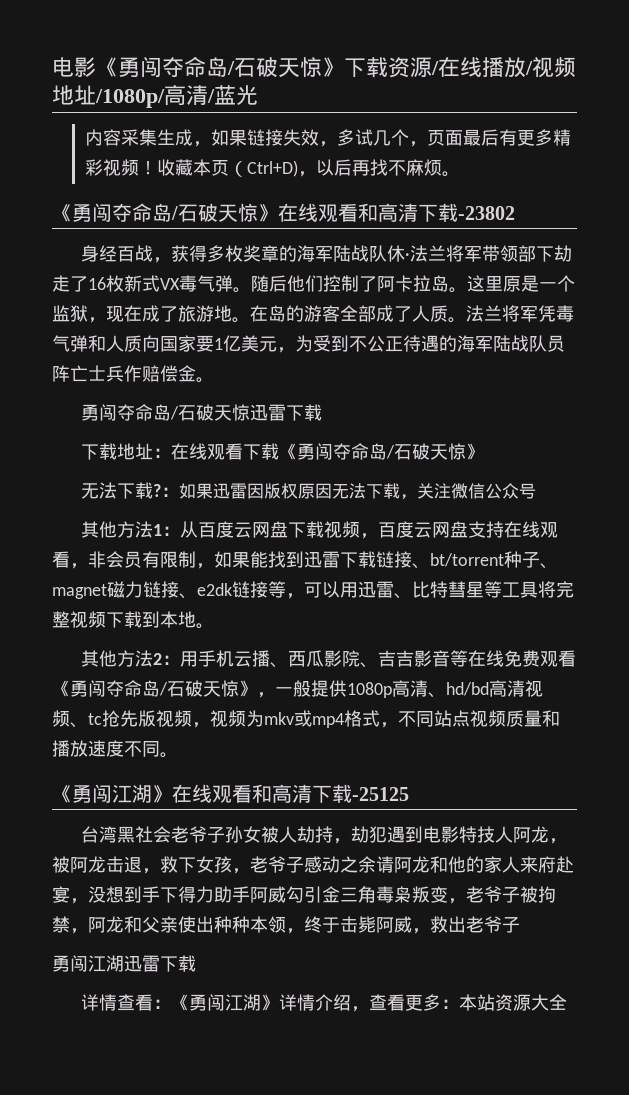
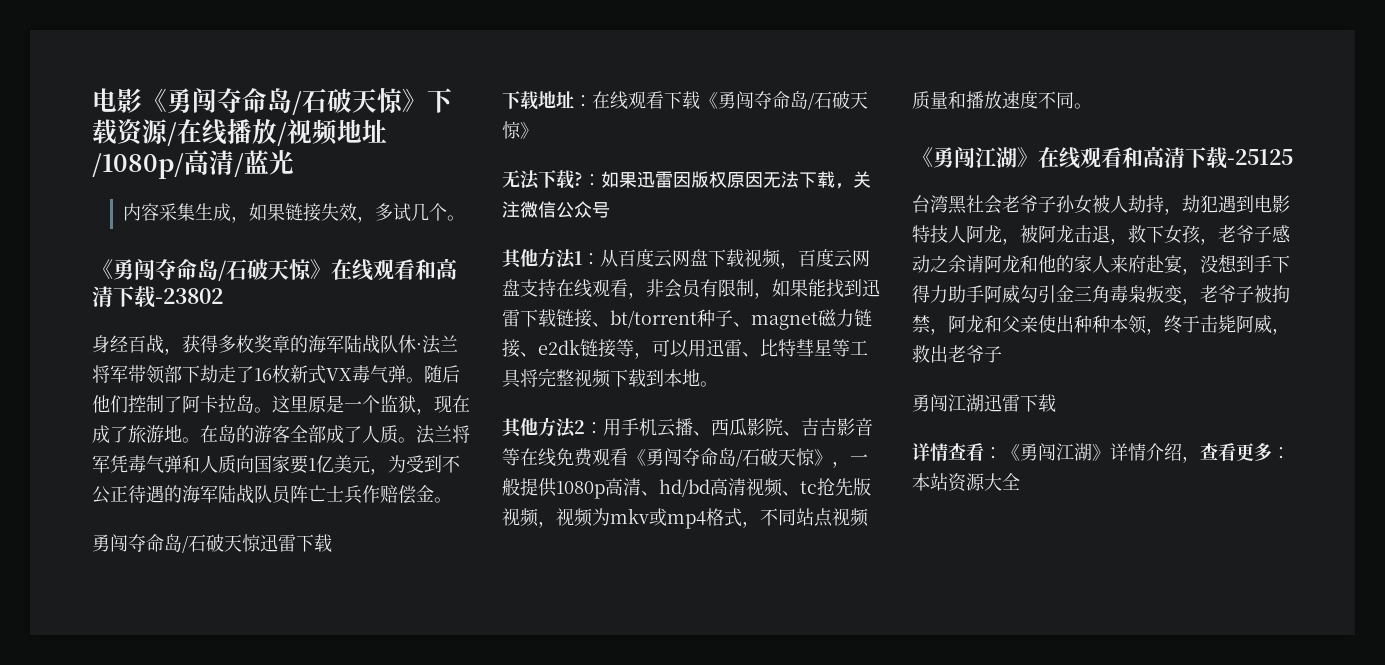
[408,129,571,147] [84,159,442,177] ，页面最后有更多精彩视频！收藏本页（Ctrl+D)，以后再找不麻烦 -> (447, 212) none

